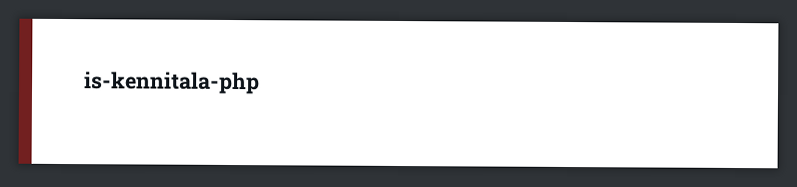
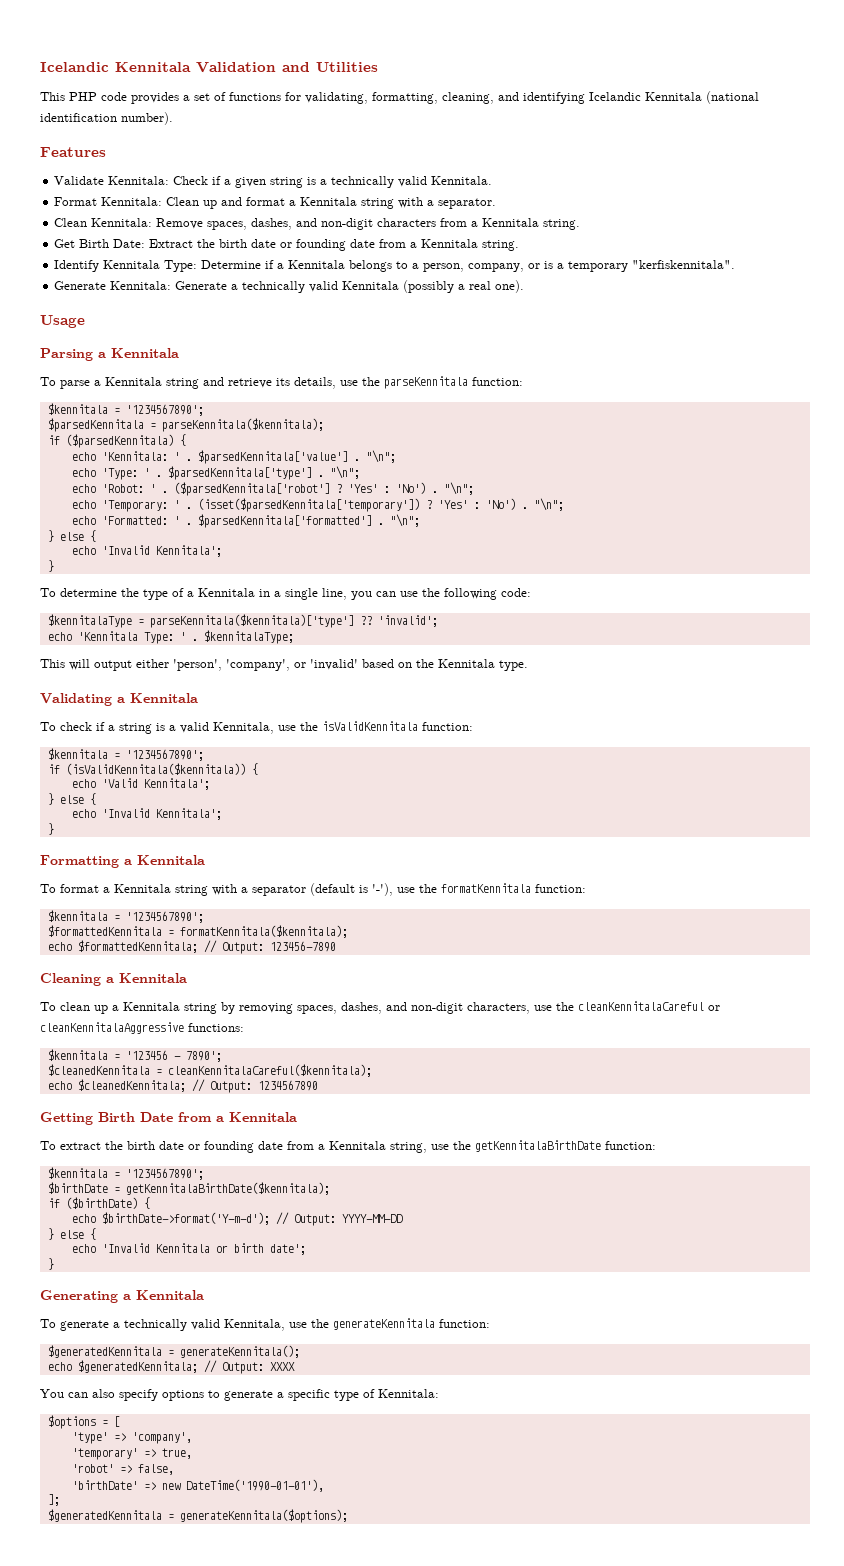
[83,71,260,95] is-kennitala-php -> [40,62,378,73] [40,91,759,104] [40,112,173,125] [40,147,106,157] [54,176,493,188] [54,197,497,209] [54,218,581,230] [54,239,520,251] [54,260,736,272] [54,280,525,293] [40,315,85,328] [40,348,179,361] [40,376,523,389] [47,403,204,416] [47,418,324,432] [47,434,186,448] [71,450,396,464] [71,466,360,480] [71,482,474,496] [71,498,564,512] [71,514,420,528] [47,530,96,542] [71,545,222,557] [47,560,54,572] [40,588,531,600] [47,614,438,628] [47,630,294,644] [40,659,528,671] [40,693,198,706] [40,721,473,734] [47,748,204,761] [47,763,258,775] [71,778,210,790] [47,793,96,805] [71,808,222,820] [47,823,54,835] [40,855,205,868] [40,883,586,896] [47,910,204,923] [47,925,348,938] [47,940,336,954] [40,973,187,986] [40,1001,720,1014] [40,1022,244,1034] [47,1049,222,1062] [47,1064,372,1077] [47,1079,318,1093] [40,1112,297,1125] [40,1140,656,1153] [47,1167,204,1180] [47,1182,330,1195] [47,1197,150,1209] [71,1212,403,1226] [47,1228,96,1240] [71,1243,306,1255] [47,1258,54,1270] [40,1290,204,1303] [40,1318,490,1331] [47,1345,300,1358] [47,1360,295,1374] [40,1389,439,1401] [47,1415,120,1429] [71,1432,192,1444] [71,1448,192,1460] [71,1464,174,1475] [71,1479,324,1492] [47,1494,60,1506] [47,1509,348,1523] Icelandic Kennitala Validation and Utilities // This PHP code provides a set of functions for validating, formatting, cleaning, and identifying Icelandic Kennitala (national identification number). // Features // Validate Kennitala: Check if a given string is a technically valid Kennitala. // Format Kennitala: Clean up and format a Kennitala string with a separator. // Clean Kennitala: Remove spaces, dashes, and non-digit characters from a Kennitala string. // Get Birth Date: Extract the birth date or founding date from a Kennitala string. // Identify Kennitala Type: Determine if a Kennitala belongs to a person, company, or is a temporary "kerfiskennitala". // Generate Kennitala: Generate a technically valid Kennitala (possibly a real one). // Usage // Parsing a Kennitala // To parse a Kennitala string and retrieve its details, use the parseKennitala function: // $kennitala = '1234567890'; // $parsedKennitala = parseKennitala($kennitala); // if ($parsedKennitala) { // echo 'Kennitala: ' . $parsedKennitala['value'] . "\n"; // echo 'Type: ' . $parsedKennitala['type'] . "\n"; // echo 'Robot: ' . ($parsedKennitala['robot'] ? 'Yes' : 'No') . "\n"; // echo 'Temporary: ' . (isset($parsedKennitala['temporary']) ? 'Yes' : 'No') . "\n"; // echo 'Formatted: ' . $parsedKennitala['formatted'] . "\n"; // } else { // echo 'Invalid Kennitala'; // } // To determine the type of a Kennitala in a single line, you can use the following code: // $kennitalaType = parseKennitala($kennitala)['type'] ?? 'invalid'; // echo 'Kennitala Type: ' . $kennitalaType; // This will output either 'person', 'company', or 'invalid' based on the Kennitala type. // Validating a Kennitala // To check if a string is a valid Kennitala, use the isValidKennitala function: // $kennitala = '1234567890'; // if (isValidKennitala($kennitala)) { // echo 'Valid Kennitala'; // } else { // echo 'Invalid Kennitala'; // } // Formatting a Kennitala // To format a Kennitala string with a separator (default is '-'), use the formatKennitala function: // $kennitala = '1234567890'; // $formattedKennitala = formatKennitala($kennitala); // echo $formattedKennitala; // Output: 123456-7890 // Cleaning a Kennitala // To clean up a Kennitala string by removing spaces, dashes, and non-digit characters, use the cleanKennitalaCareful or cleanKennitalaAggressive functions: // $kennitala = '123456 - 7890'; // $cleanedKennitala = cleanKennitalaCareful($kennitala); // echo $cleanedKennitala; // Output: 1234567890 // Getting Birth Date from a Kennitala // To extract the birth date or founding date from a Kennitala string, use the getKennitalaBirthDate function: // $kennitala = '1234567890'; // $birthDate = getKennitalaBirthDate($kennitala); // if ($birthDate) { // echo $birthDate->format('Y-m-d'); // Output: YYYY-MM-DD // } else { // echo 'Invalid Kennitala or birth date'; // } // Generating a Kennitala // To generate a technically valid Kennitala, use the generateKennitala function: // $generatedKennitala = generateKennitala(); // echo $generatedKennitala; // Output: XXXX // You can also specify options to generate a specific type of Kennitala: // $options = [ // 'type' => 'company', // 'temporary' => true, // 'robot' => false, // 'birthDate' => new DateTime('1990-01-01'), // ]; // $generatedKennitala = generateKennitala($options);

